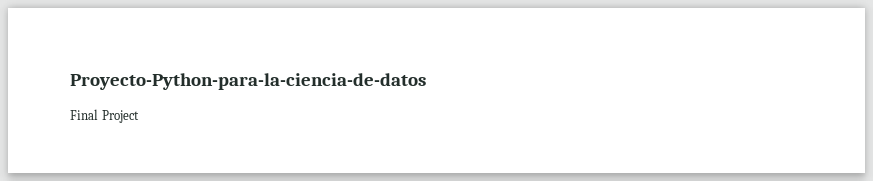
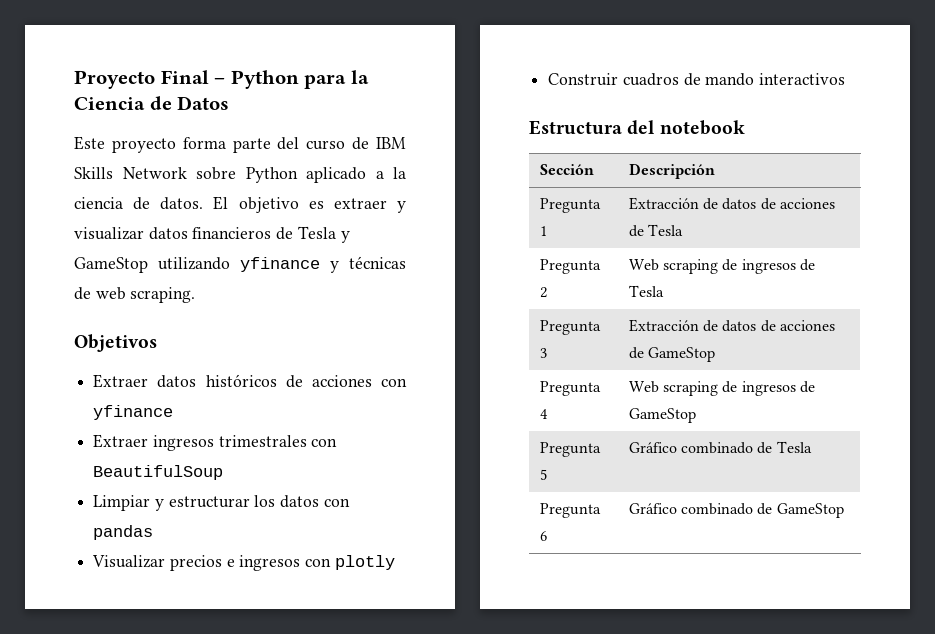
[70,73,426,90] [70,109,139,123] Proyecto-Python-para-la-ciencia-de-datos // Final Project -> [74,70,369,89] [74,96,230,110] [74,136,406,153] [74,167,406,183] [74,196,406,213] [74,226,350,243] [74,256,406,273] [74,287,196,303] [74,334,157,352] [93,374,407,388] [93,405,174,420] [93,434,338,451] [93,465,224,480] [93,495,350,511] [93,525,154,540] [92,555,395,571] [548,73,846,86] [529,120,745,135] [539,164,594,175] [628,163,715,179] [539,198,601,213] [539,226,547,236] [628,197,835,210] [628,224,683,237] [539,259,601,274] [539,287,547,298] [628,259,815,274] [628,285,664,297] [539,320,601,335] [539,348,547,358] [628,319,835,332] [628,347,715,362] [539,381,601,396] [539,409,548,419] [628,381,815,396] [628,408,696,423] [539,442,601,457] [539,469,547,480] [628,441,812,454] [539,503,601,518] [539,531,547,541] [628,503,844,518] Proyecto Final – Python para la Ciencia de Datos // Este proyecto forma parte del curso de IBM Skills Network sobre Python aplicado a la ciencia de datos. El objetivo es extraer y visualizar datos financieros de Tesla y GameStop utilizando yfinance y técnicas de web scraping. // Objetivos // Extraer datos históricos de acciones con yfinance // Extraer ingresos trimestrales con BeautifulSoup // Limpiar y estructurar los datos con pandas // Visualizar precios e ingresos con plotly // Construir cuadros de mando interactivos // Estructura del notebook // Sección | Descripción // Pregunta 1 | Extracción de datos de acciones de Tesla // Pregunta 2 | Web scraping de ingresos de Tesla // Pregunta 3 | Extracción de datos de acciones de GameStop // Pregunta 4 | Web scraping de ingresos de GameStop // Pregunta 5 | Gráfico combinado de Tesla // Pregunta 6 | Gráfico combinado de GameStop

